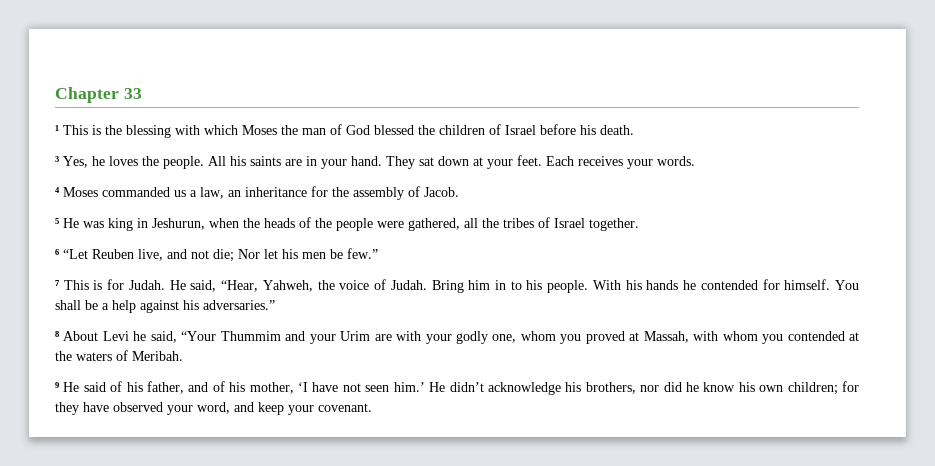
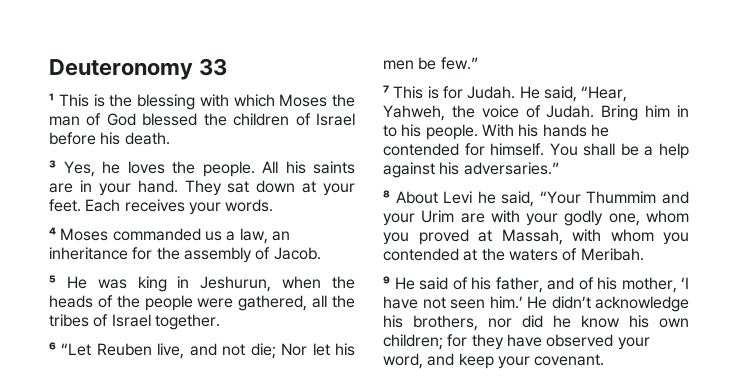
[55,87,119,103] Chapter -> [49,59,193,80] Deuteronomy

